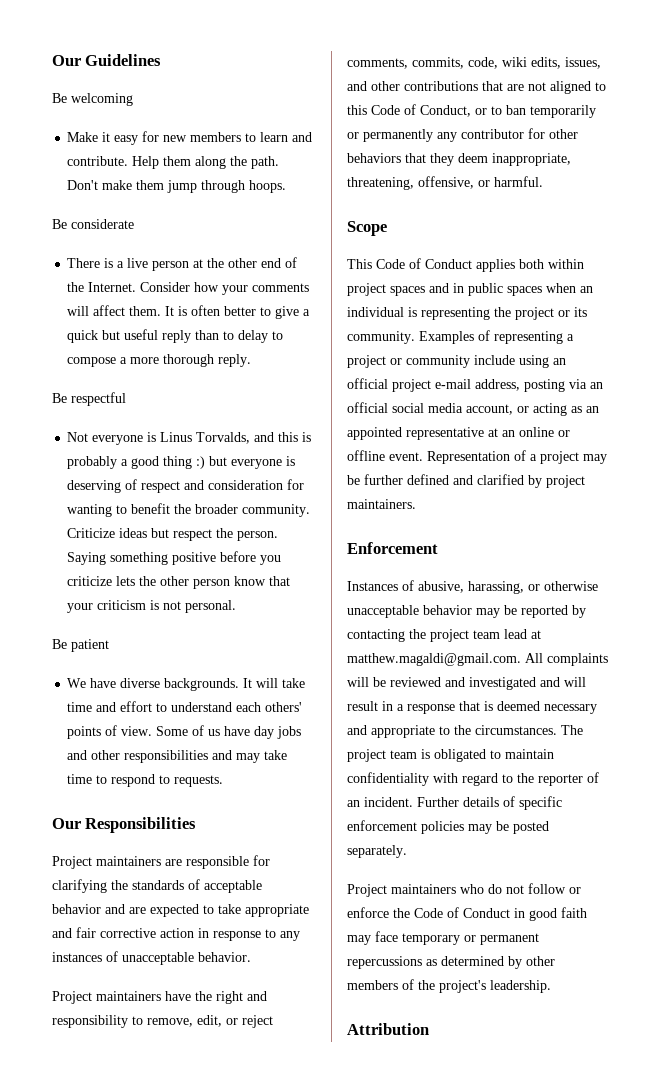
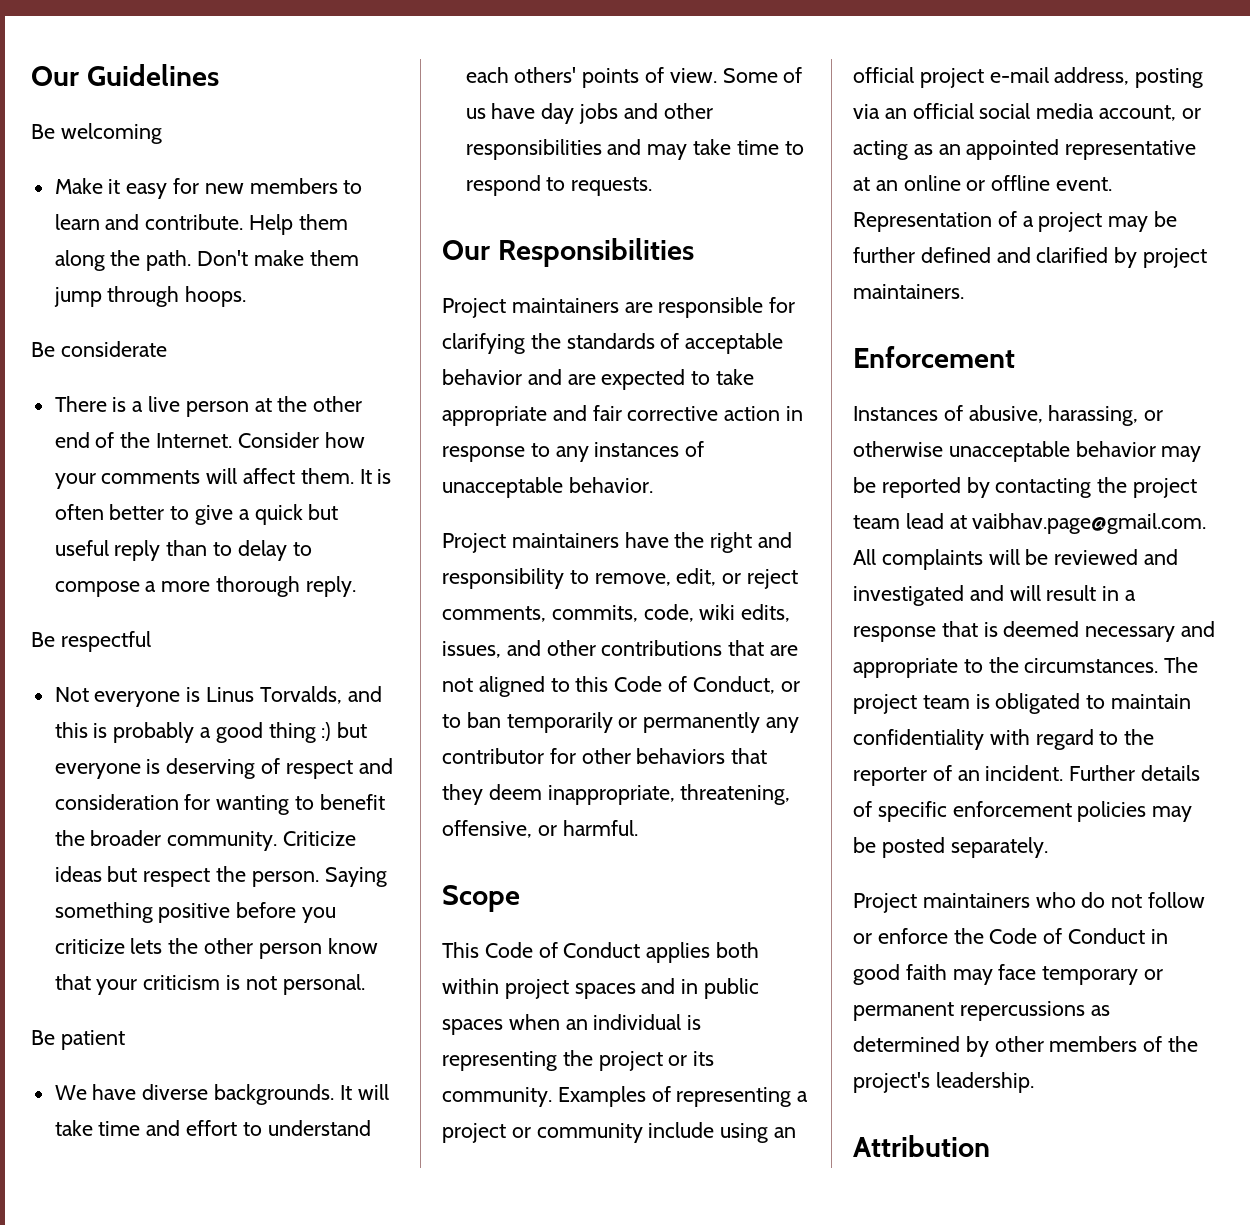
[347,653,521,666] matthew.magaldi@gmail.com. -> [972,513,1207,534] vaibhav.page@gmail.com.

